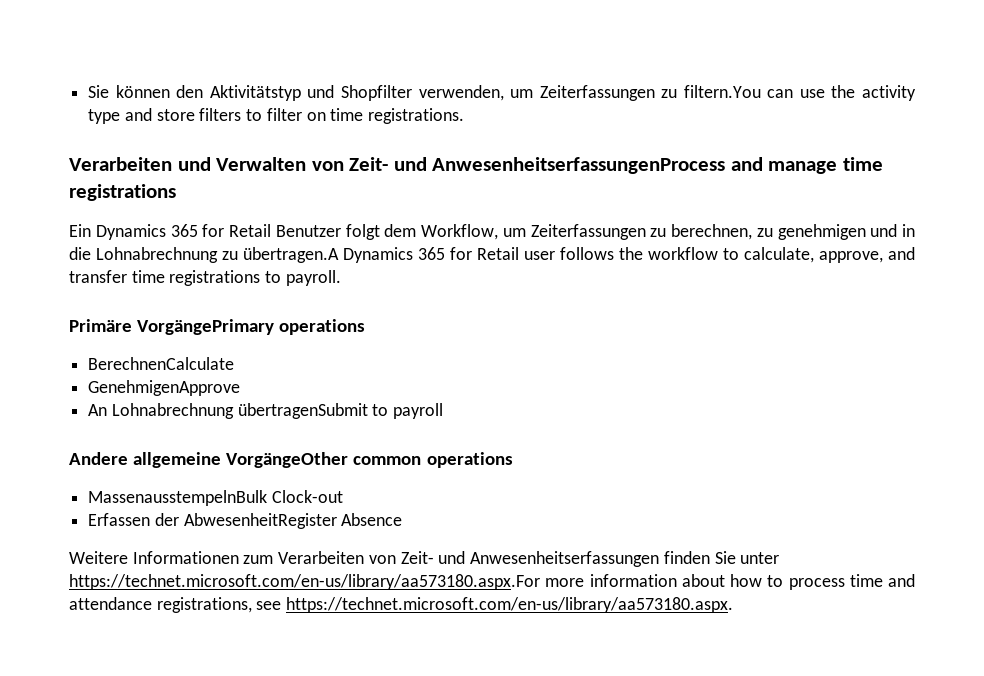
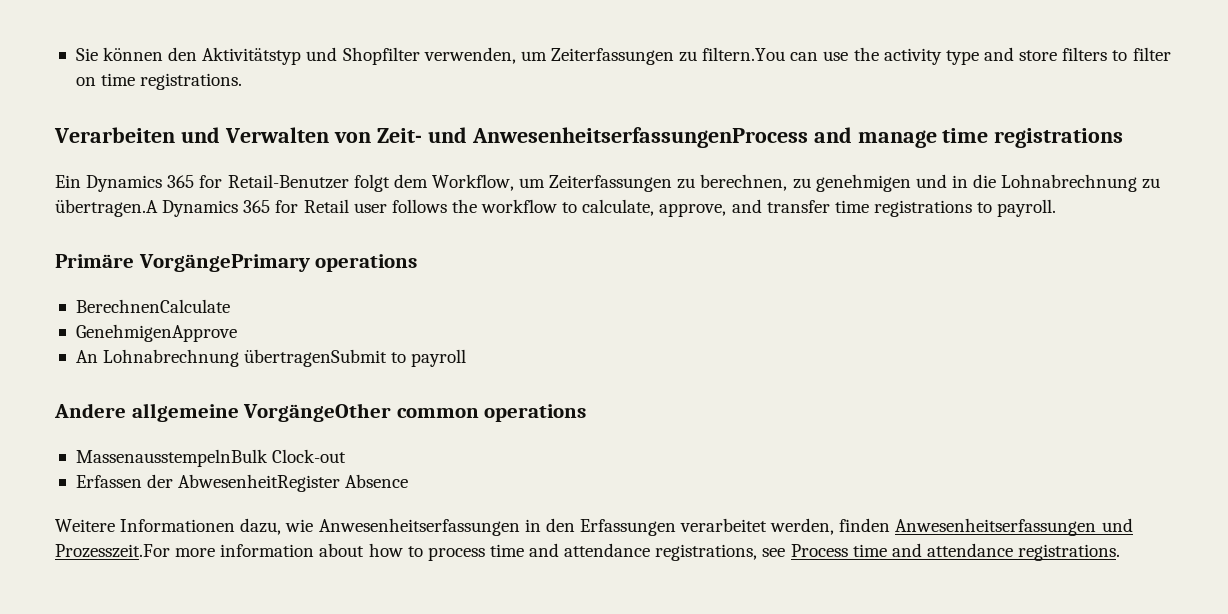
[229,224,341,237] Retail Benutzer -> [227,174,349,189] Retail-Benutzer
[243,551,780,567] [69,574,540,590] zum Verarbeiten von Zeit- und Anwesenheitserfassungen finden Sie unter https://technet.microsoft.com/en-us/library/aa573180.aspx.For -> [240,518,1133,536] [55,544,170,558] dazu, wie Anwesenheitserfassungen in den Erfassungen verarbeitet werden, finden Anwesenheitserfassungen und Prozesszeit.For
[286,597,734,613] https://technet.microsoft.com/en-us/library/aa573180.aspx. -> [790,543,1121,561] Process time and attendance registrations.

